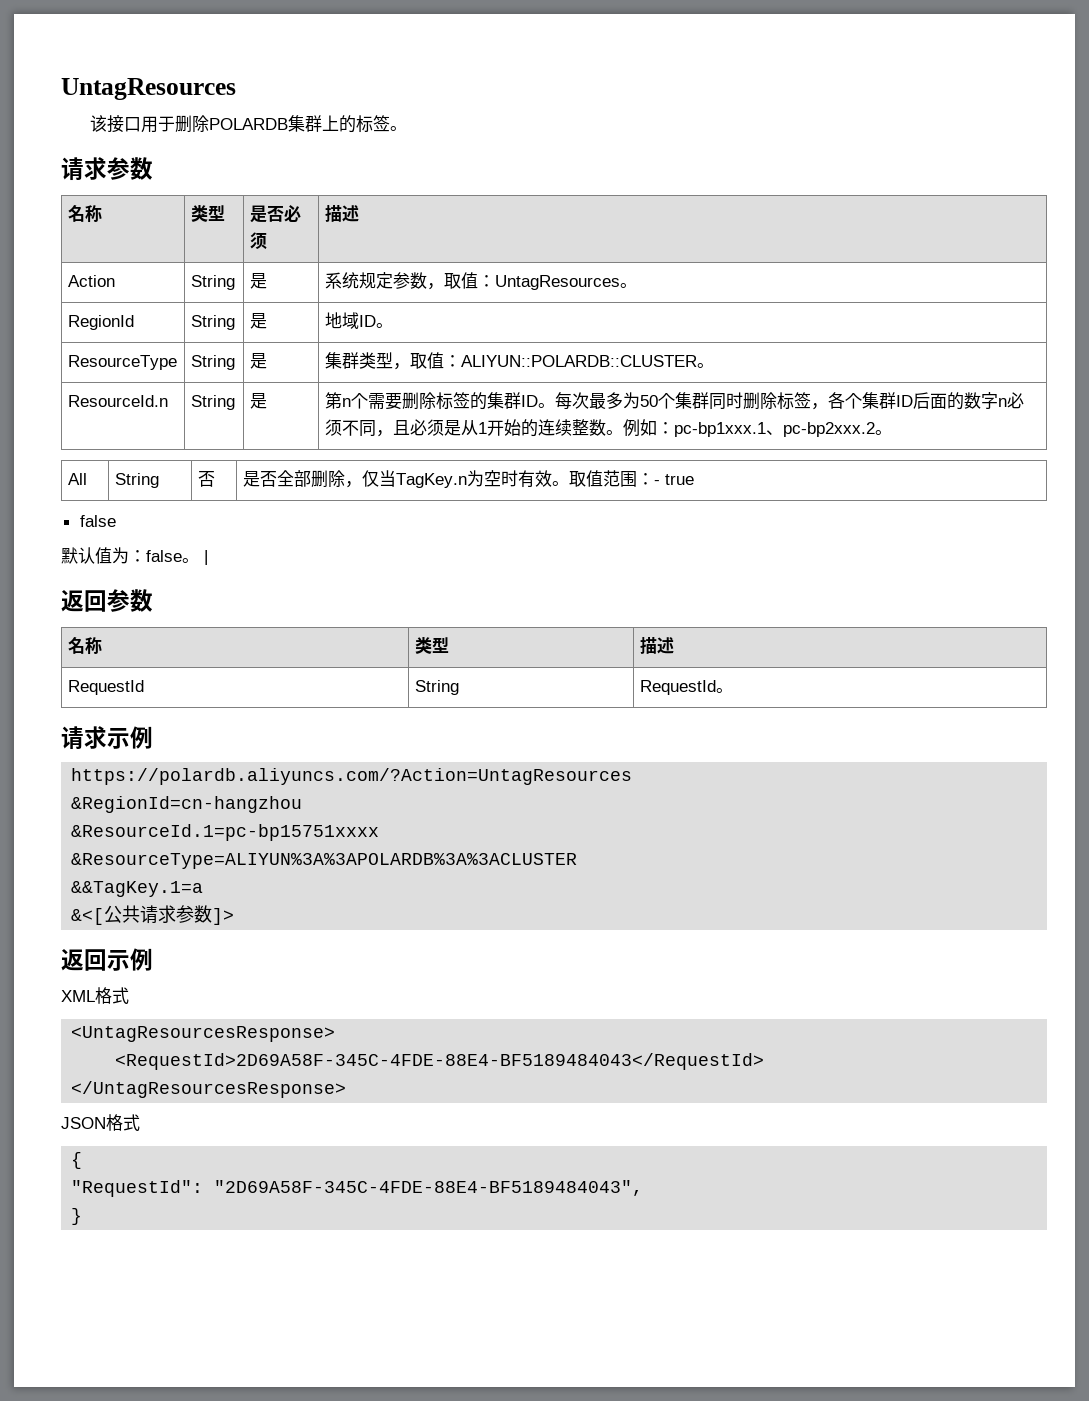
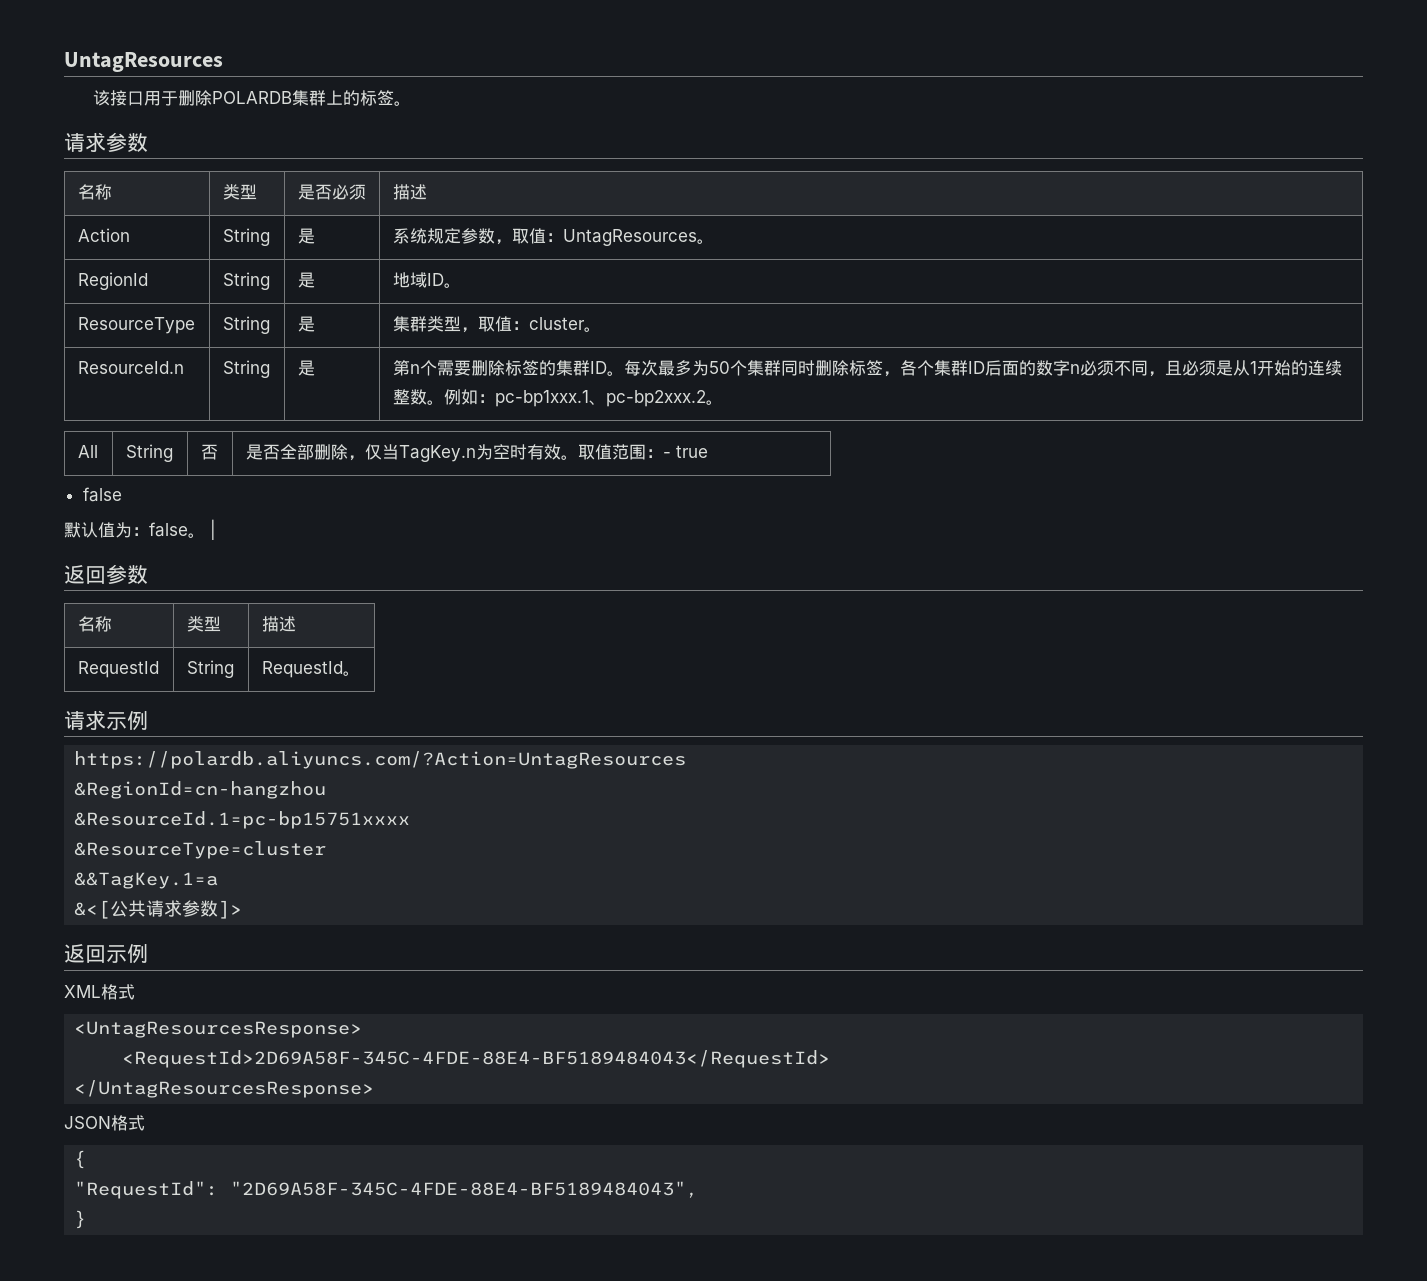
[460,355,697,367] ALIYUN::POLARDB::CLUSTER -> [528,317,585,330] cluster
[71,853,578,869] &ResourceType=ALIYUN%3A%3APOLARDB%3A%3ACLUSTER -> [74,841,327,859] &ResourceType=cluster

